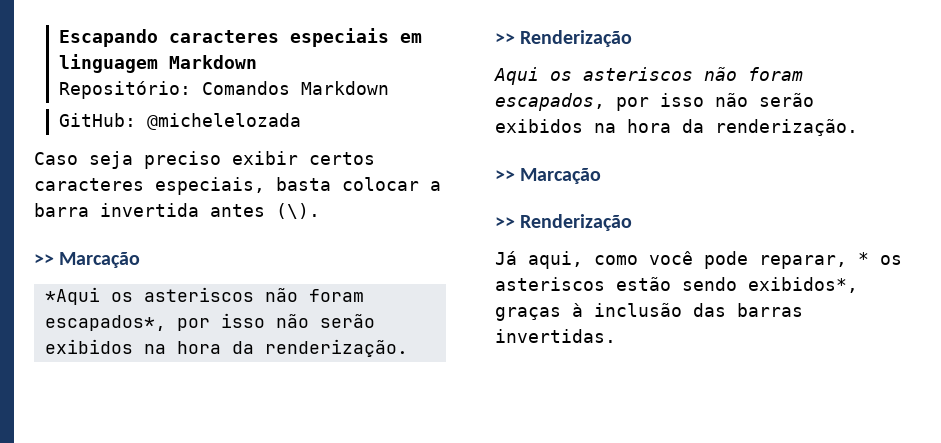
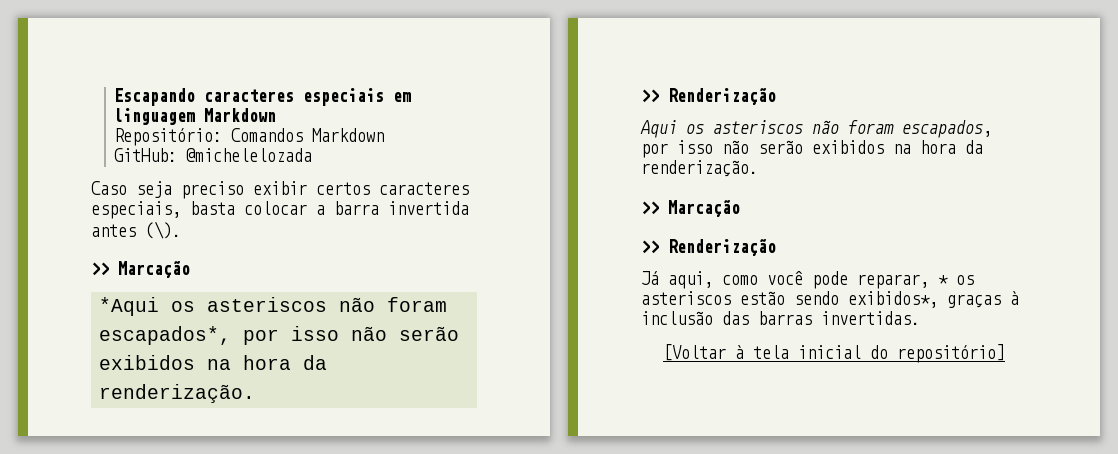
(616, 336) none -> [663,344,1005,363] // [Voltar à tela inicial do repositório]

